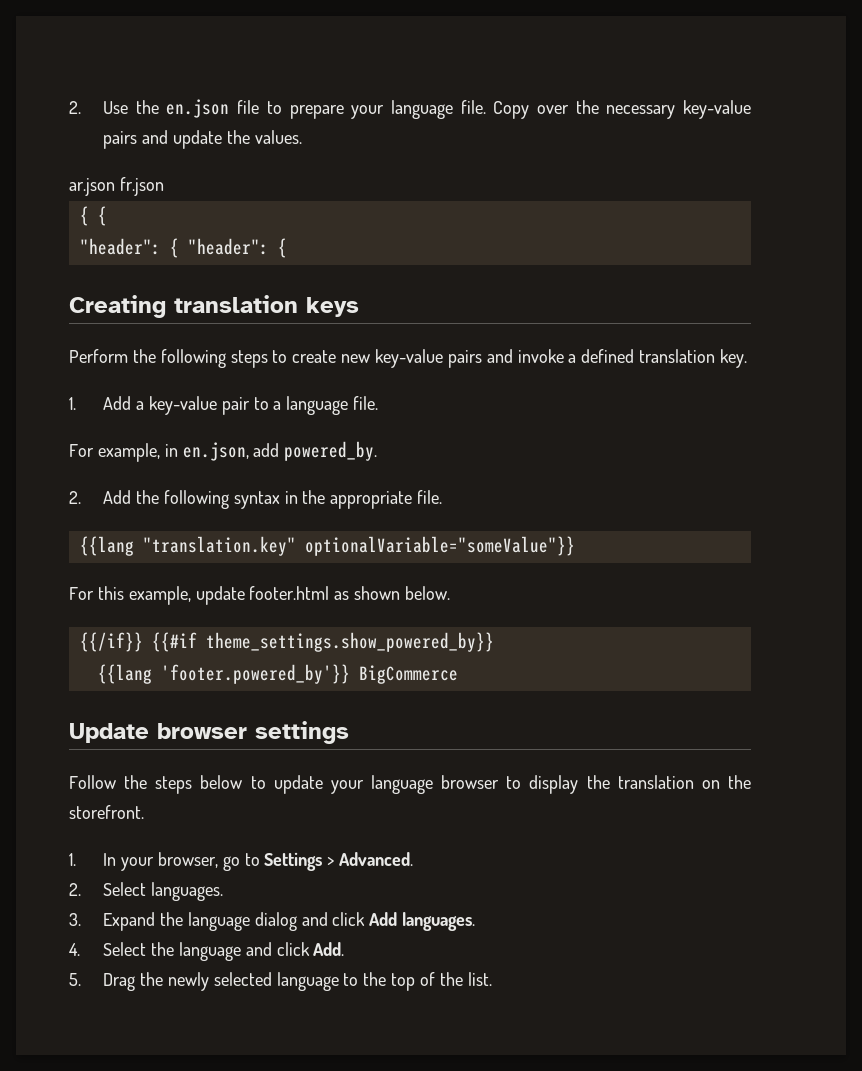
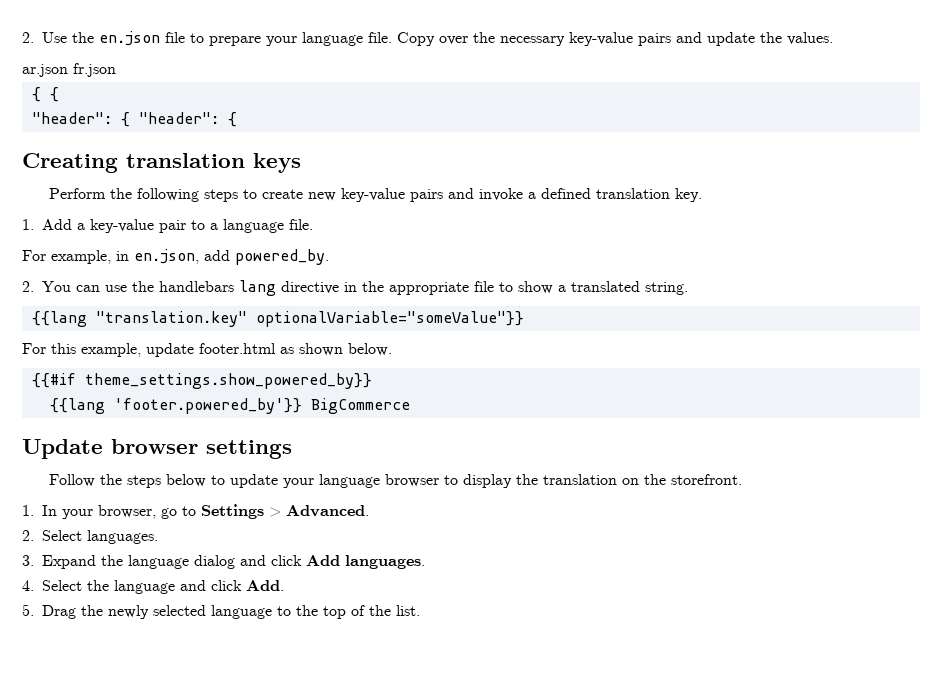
[103,490,443,509] Add the following syntax in the appropriate file. -> [42,280,689,296] You can use the handlebars lang directive in the appropriate file to show a translated string.
[79,632,143,652] {{/if}} -> (392, 349) none

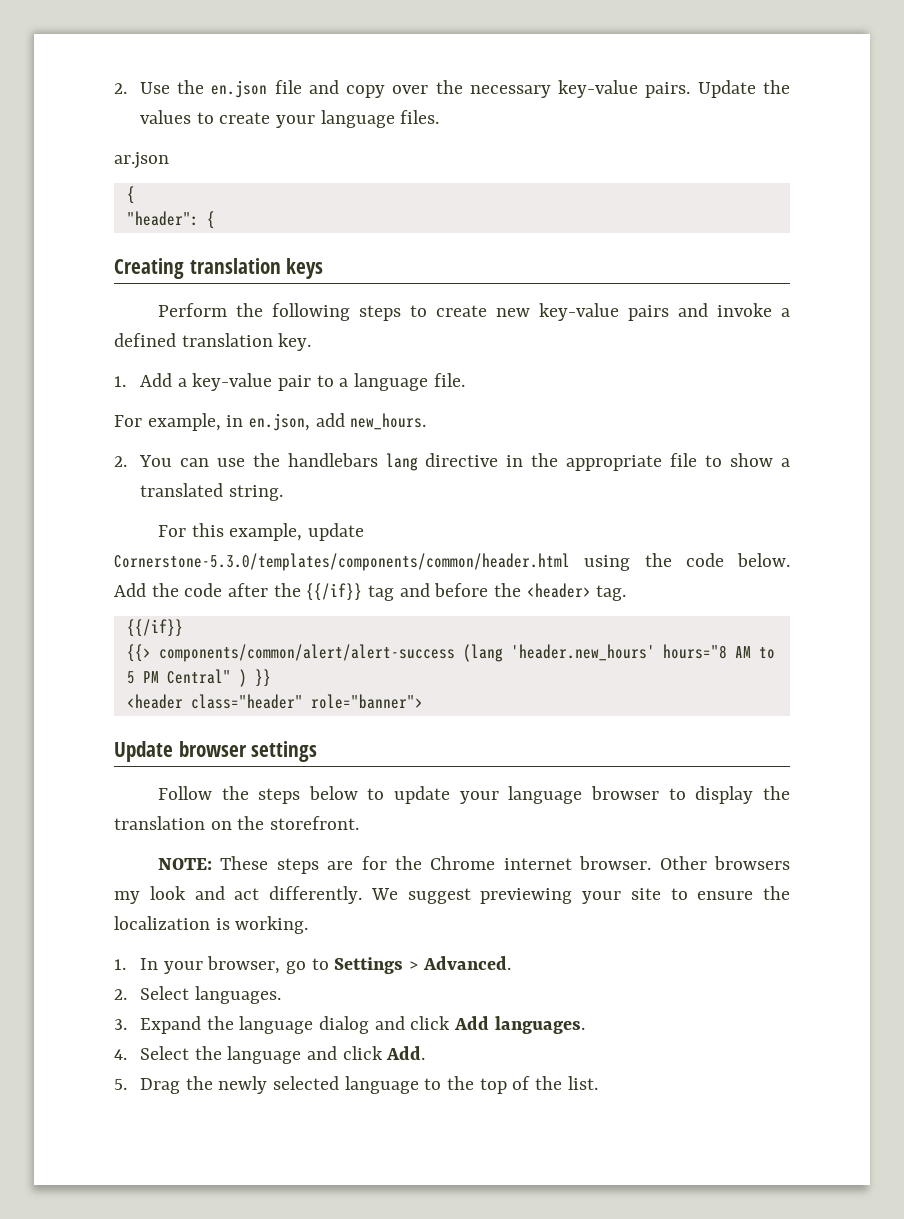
[190,32,834,46] to prepare your language file. Copy over the necessary key-value pairs and update the values. -> [308,80,790,98] [139,110,440,128] and copy over the necessary key-value pairs. Update the values to create your language files.
[73,63,116,77] [31,87,59,102] [31,112,237,127] fr.json // { { // "header": { "header": { -> [126,186,135,204] [126,211,215,229] // { // "header": {
[235,249,329,265] powered_by. -> [350,413,427,430] new_hours.
[31,311,524,327] // {{lang "translation.key" optionalVariable="someValue"}} -> (283, 493) none
[199,343,392,356] [31,373,372,389] [49,398,410,414] footer.html as shown below. // {{#if theme_settings.show_powered_by}} // {{lang 'footer.powered_by'}} BigCommerce -> [114,553,790,571] [114,583,627,601] [126,619,183,637] [126,644,775,662] [126,669,271,687] [126,694,423,709] Cornerstone-5.3.0/templates/components/common/header.html using the code below. Add the code after the {{/if}} tag and before the <header> tag. // {{/if}} // {{> components/common/alert/alert-success (lang 'header.new_hours' hours="8 AM to 5 PM Central" ) }} // <header class="header" role="banner">
(743, 479) none -> [157,856,790,874] [114,886,790,904] [114,916,309,934] // NOTE: These steps are for the Chrome internet browser. Other browsers my look and act differently. We suggest previewing your site to ensure the localization is working.

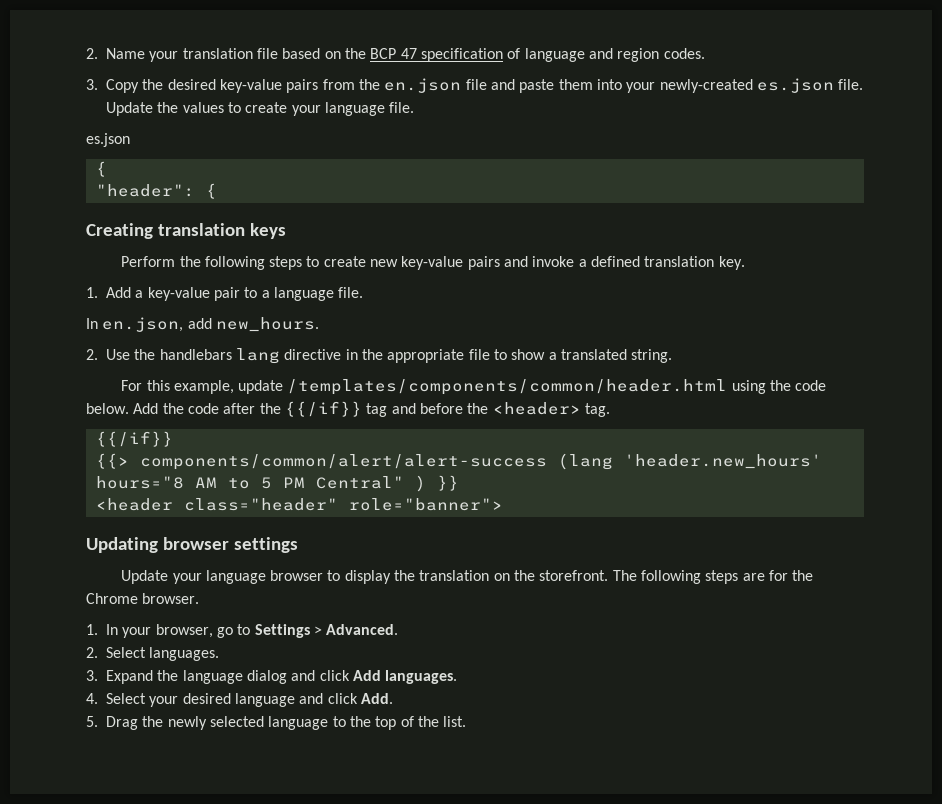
[114,80,691,98] 2. Use the en.json file and copy over the necessary key-value pairs. -> [86,48,705,62] [86,78,864,93] 2. Name your translation file based on the BCP 47 specification of language and region codes. // 3. Copy the desired key-value pairs from the en.json file and paste them into your newly-created es.json file.
[400,110,440,124] [114,152,169,169] files. // ar.json -> [389,102,415,113] [86,133,130,147] file. // es.json
[114,413,244,431] For example, in -> [86,318,98,329] In
[138,455,245,467] You can use -> [106,349,131,360] Use
[114,553,570,571] Cornerstone-5.3.0/templates/components/common/header.html -> [287,379,728,395] /templates/components/common/header.html
[114,741,173,762] Update -> [86,537,158,553] Updating
[157,786,451,804] Follow the steps below to update -> [121,570,169,584] Update
[157,856,269,870] // NOTE: These -> [612,570,702,584] The following
[503,858,572,870] internet -> (138, 598) none
[659,856,790,870] [114,886,790,904] [114,916,309,934] Other browsers my look and act differently. We suggest previewing your site to ensure the localization is working. -> (200, 598) none
[194,1046,222,1060] the -> [149,693,231,707] your desired

